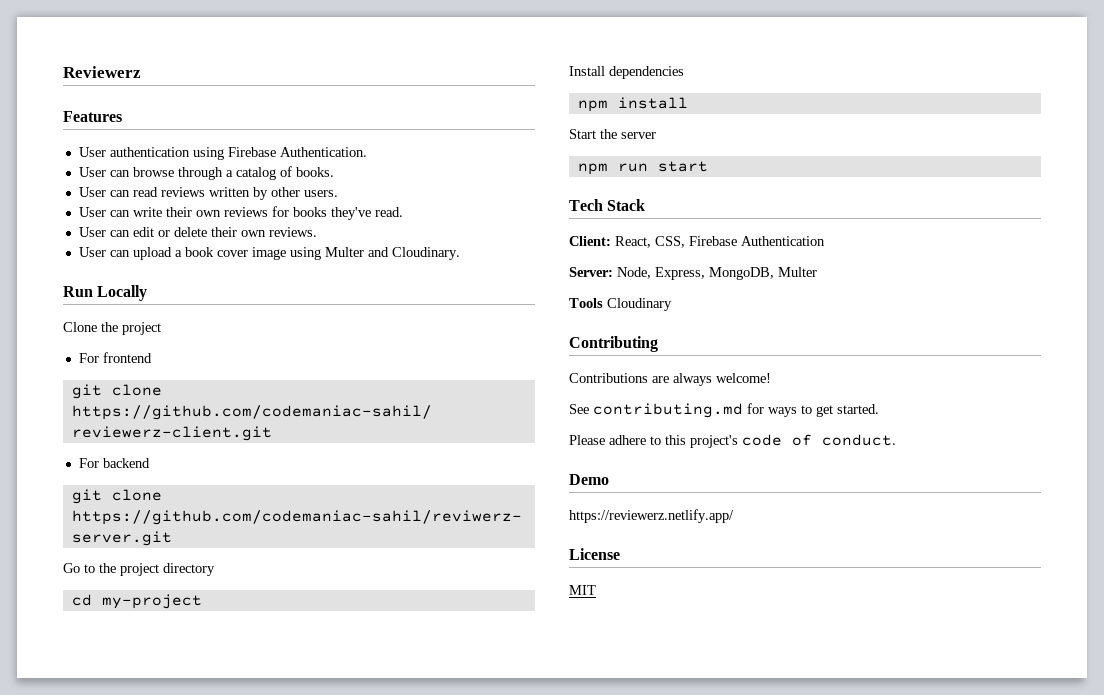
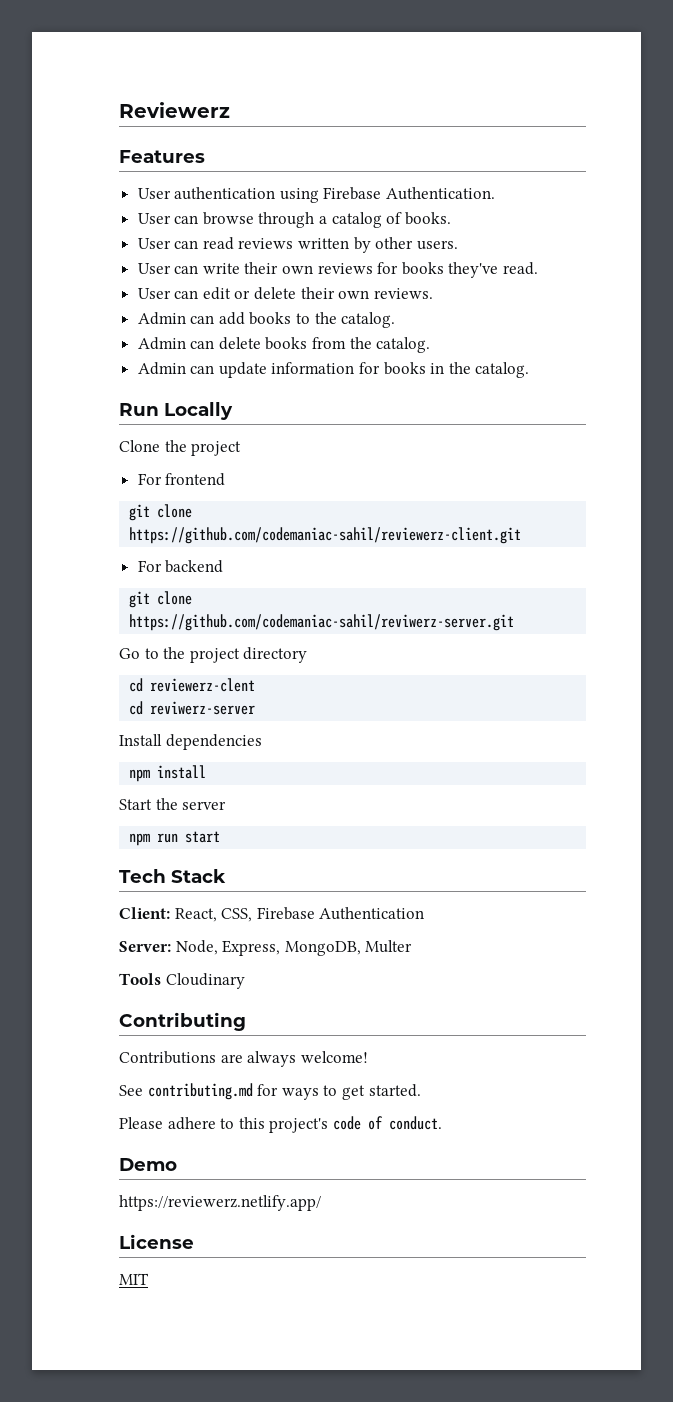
[78,247,460,260] User can upload a book cover image using Multer and Cloudinary. -> [137,312,396,328] [137,337,431,353] [137,362,530,378] Admin can add books to the catalog. // Admin can delete books from the catalog. // Admin can update information for books in the catalog.
[101,594,202,609] my-project -> [150,678,256,692] [129,701,256,715] reviewerz-clent // cd reviwerz-server

